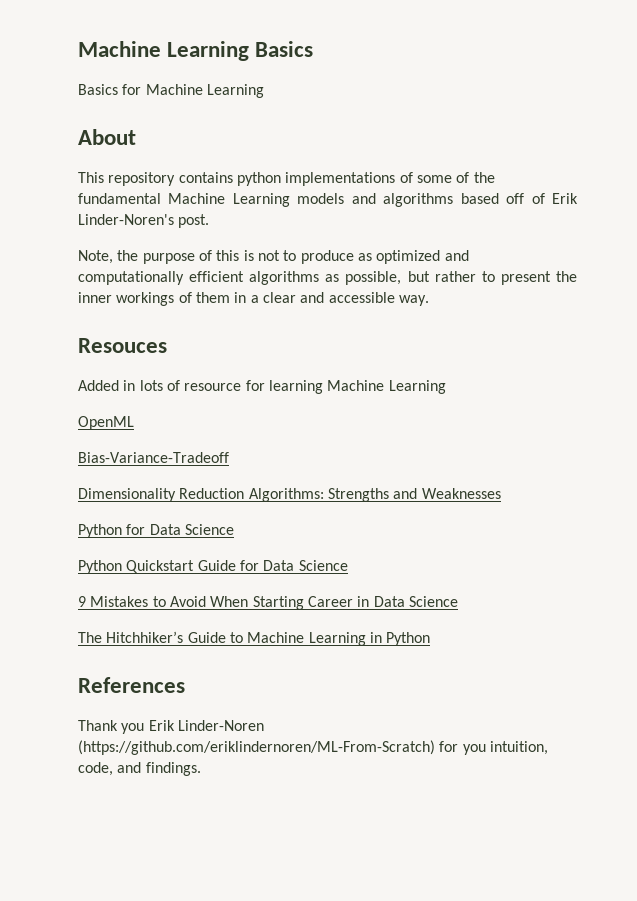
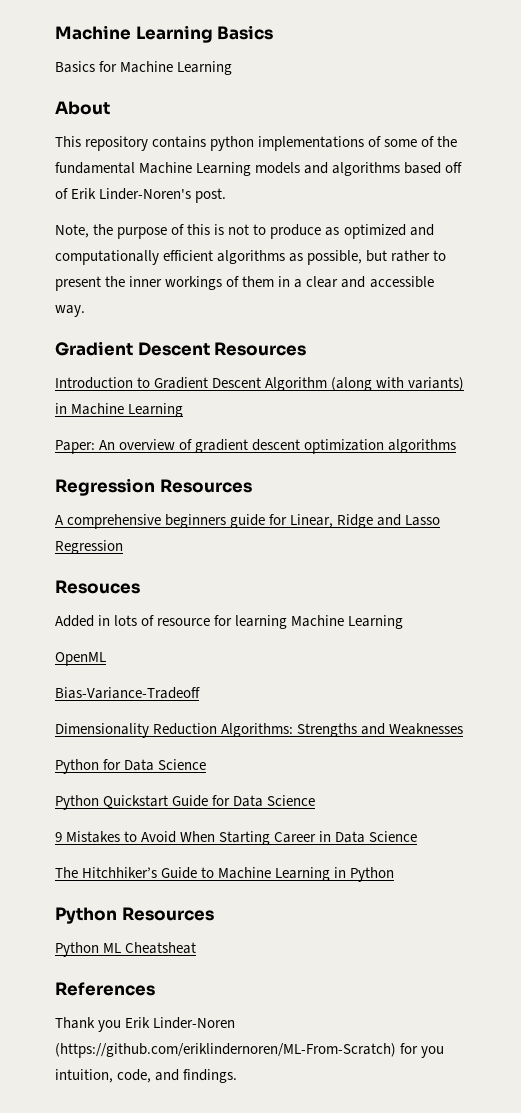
(429, 300) none -> [55,341,307,356] [55,377,465,391] [55,403,184,417] [55,439,457,454] [55,478,252,496] [55,514,441,529] [55,540,123,554] // Gradient Descent Resources // Introduction to Gradient Descent Algorithm (along with variants) in Machine Learning // Paper: An overview of gradient descent optimization algorithms // Regression Resources // A comprehensive beginners guide for Linear, Ridge and Lasso Regression
(431, 639) none -> [55,907,214,924] [55,942,197,957] // Python Resources // Python ML Cheatsheat

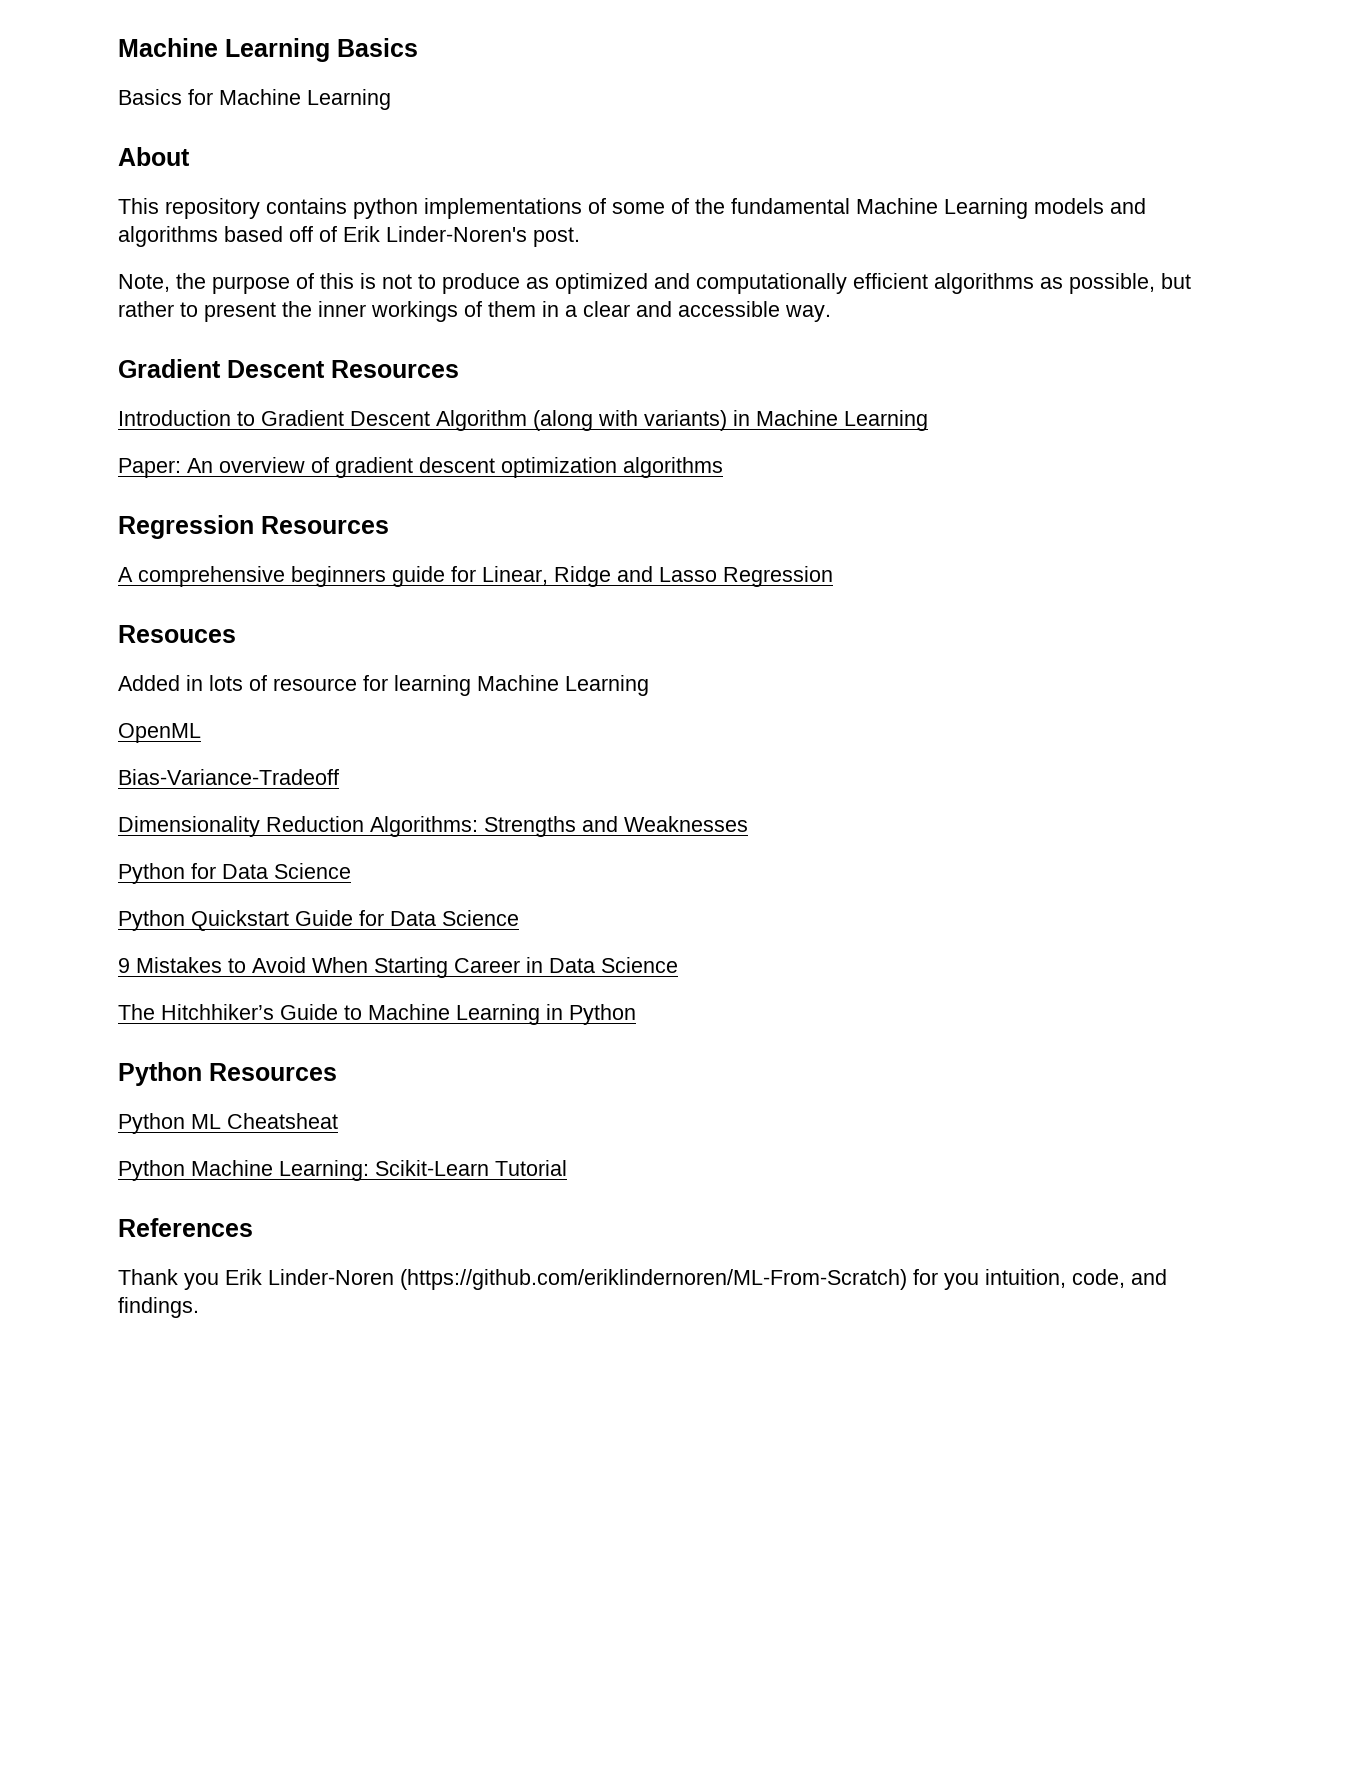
(197, 948) none -> [118,1160,567,1181] // Python Machine Learning: Scikit-Learn Tutorial

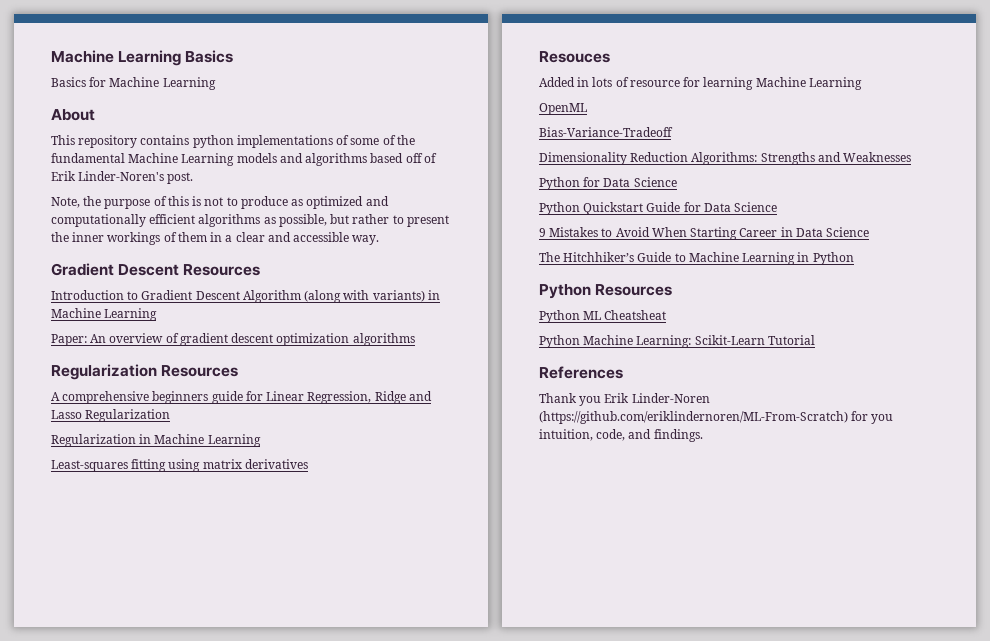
[118,515,254,539] Regression -> [51,364,157,380] Regularization
[482,566,548,585] Linear, -> [266,391,372,404] Linear Regression,
[723,566,833,587] Regression -> [85,409,171,422] [51,434,261,447] [51,459,308,472] Regularization // Regularization in Machine Learning // Least-squares fitting using matrix derivatives

